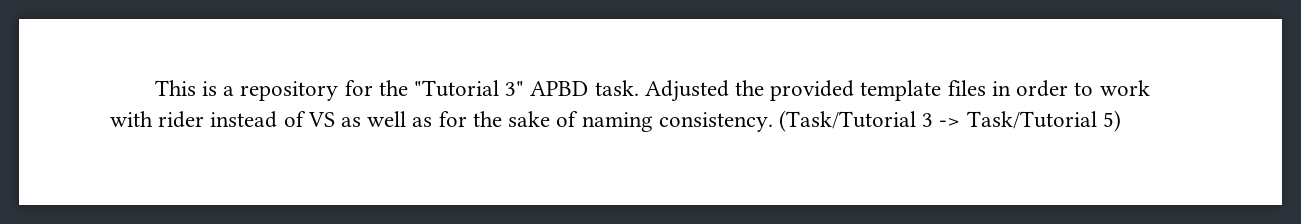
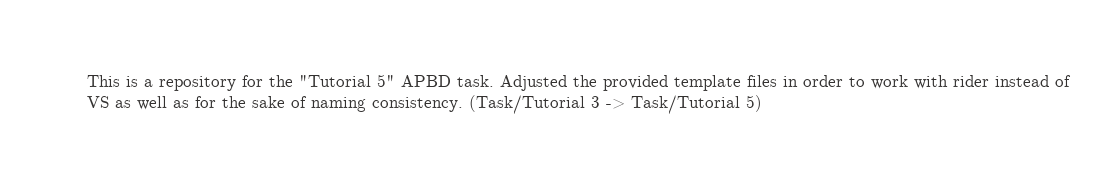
[505,81,525,96] 3" -> [377,74,395,87] 5"

